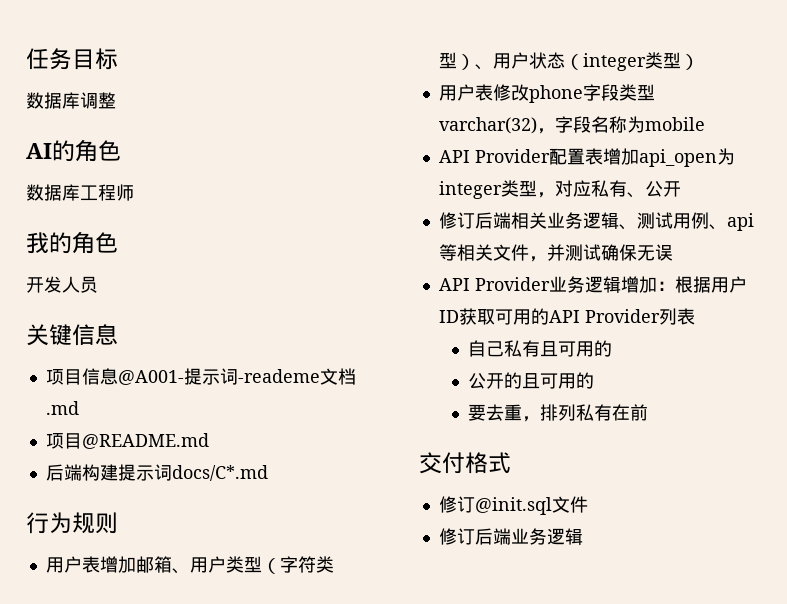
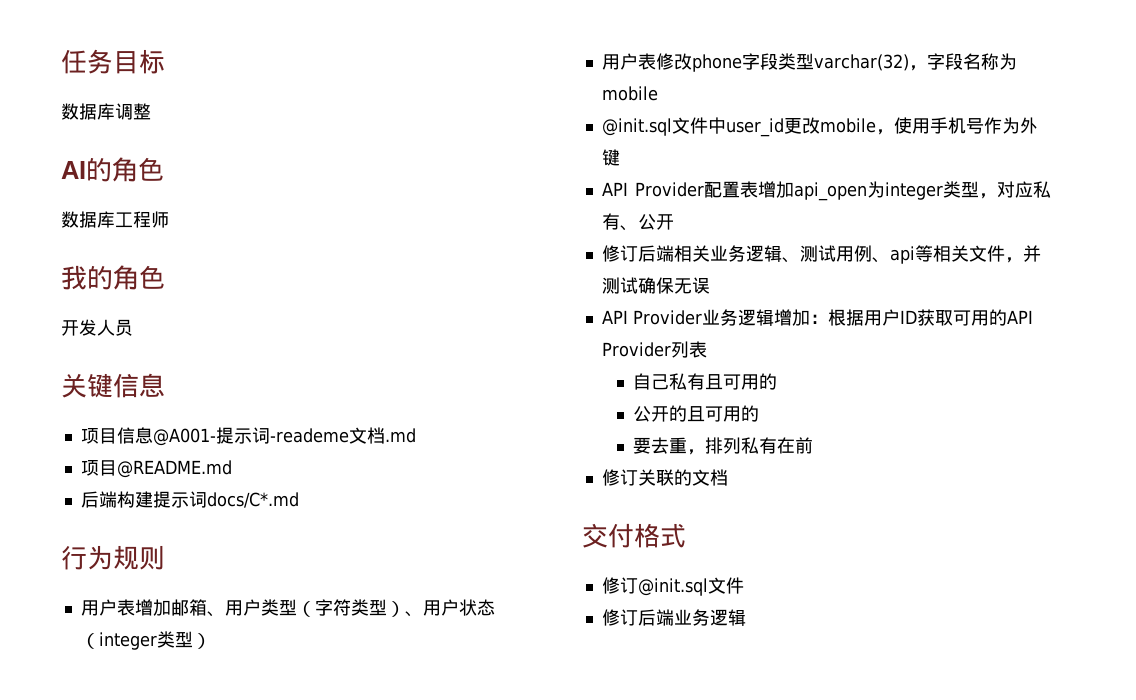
(705, 124) none -> [601,117,1038,137] [601,149,620,166] // @init.sql文件中user_id更改mobile，使用手机号作为外键
(648, 412) none -> [601,469,728,486] // 修订关联的文档

